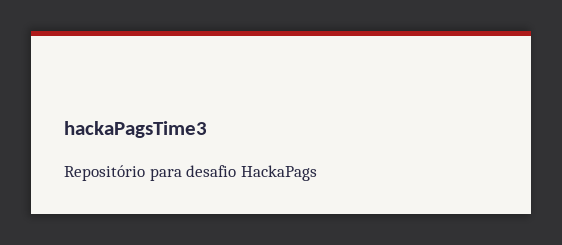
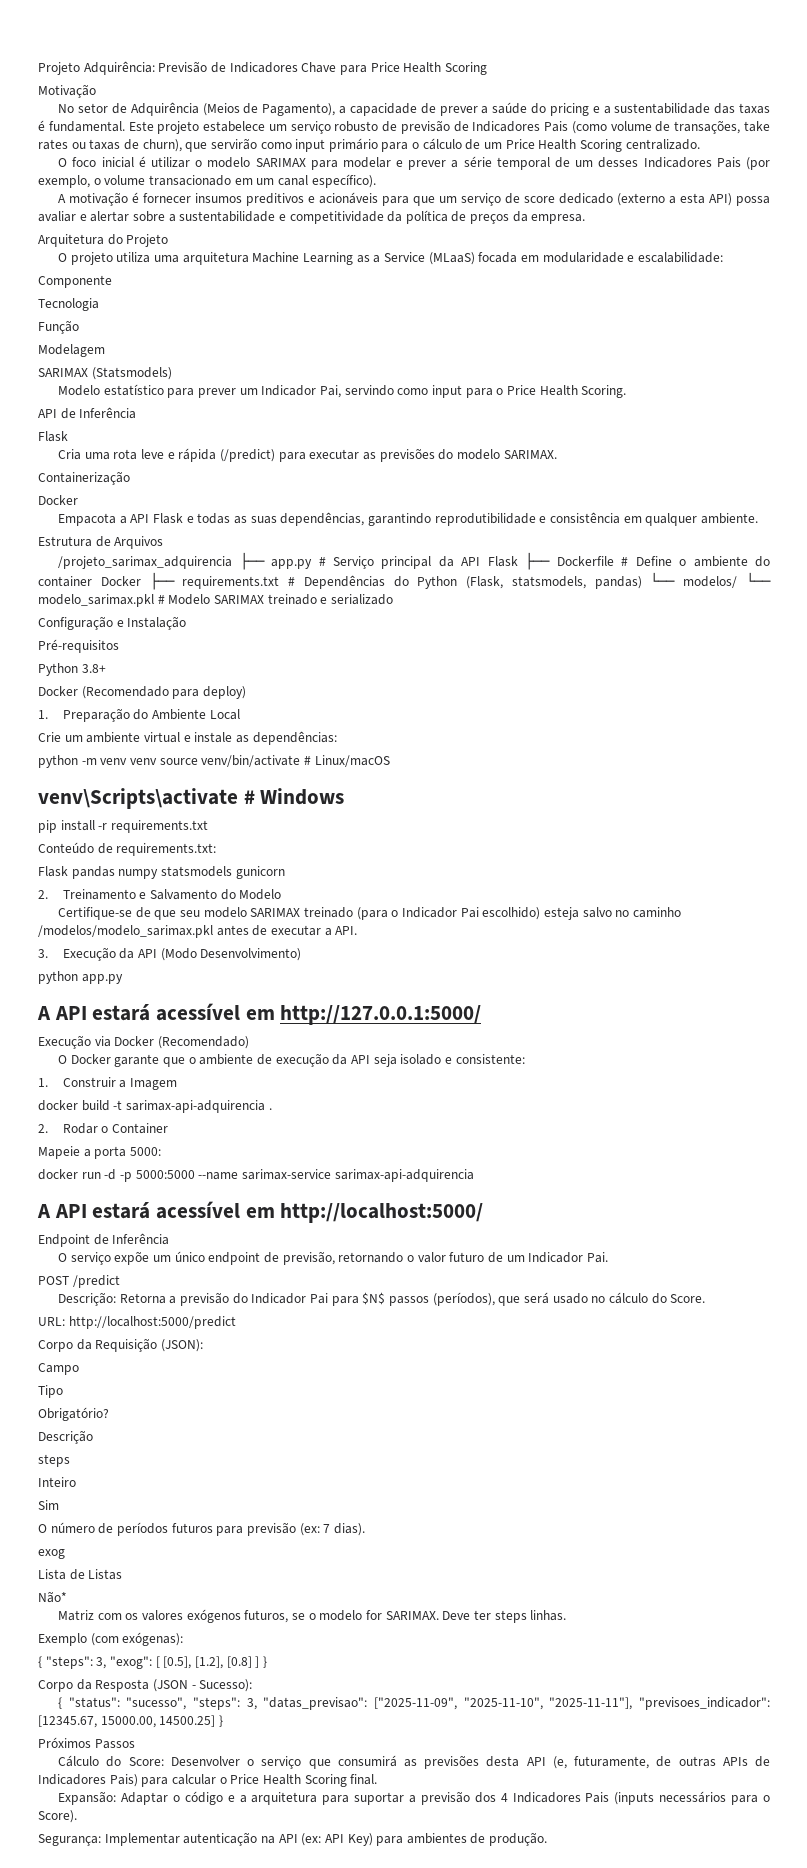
[64,121,207,138] [64,165,317,181] hackaPagsTime3 // Repositório para desafio HackaPags -> [38,61,487,75] [38,84,96,98] [58,102,771,116] [38,120,770,134] [38,138,700,152] [58,156,770,170] [38,174,376,188] [58,192,771,206] [38,210,586,224] [38,234,169,247] [58,252,723,265] [38,275,112,288] [38,298,99,311] [38,320,79,334] [38,344,105,357] [38,367,172,380] [58,384,627,398] [38,407,137,419] [38,431,68,442] [58,448,557,462] [38,471,130,485] [38,495,78,505] [58,512,758,526] [38,536,164,549] [58,552,771,570] [38,572,771,590] [38,594,393,607] [38,616,187,630] [38,639,119,653] [38,663,106,676] [38,686,246,699] [38,708,240,722] [38,731,337,745] [38,755,390,768] [38,788,345,809] [38,820,208,833] [38,842,217,856] [38,866,285,879] [38,889,282,900] [58,907,681,920] [38,925,358,938] [38,947,302,961] [38,971,123,984] [37,1003,482,1025] [38,1035,249,1049] [58,1053,525,1067] [38,1077,177,1090] [38,1100,272,1113] [38,1123,168,1134] [38,1146,161,1159] [38,1169,474,1182] [37,1201,484,1223] [38,1233,170,1247] [58,1251,608,1265] [38,1275,120,1288] [58,1292,706,1306] [38,1316,236,1329] [38,1338,203,1352] [38,1363,79,1375] [38,1385,63,1398] [38,1407,109,1421] [38,1430,93,1444] [38,1454,70,1467] [38,1477,76,1487] [38,1500,59,1510] [38,1522,365,1536] [38,1549,65,1559] [38,1569,123,1580] [38,1591,67,1603] [58,1609,567,1623] [38,1632,184,1646] [38,1656,267,1669] [38,1679,253,1692] [58,1697,771,1710] [38,1715,223,1728] [38,1737,135,1749] [58,1755,771,1769] [38,1774,378,1787] [58,1791,771,1805] [38,1810,77,1823] [38,1832,548,1846] Projeto Adquirência: Previsão de Indicadores Chave para Price Health Scoring // Motivação // No setor de Adquirência (Meios de Pagamento), a capacidade de prever a saúde do pricing e a sustentabilidade das taxas é fundamental. Este projeto estabelece um serviço robusto de previsão de Indicadores Pais (como volume de transações, take rates ou taxas de churn), que servirão como input primário para o cálculo de um Price Health Scoring centralizado. // O foco inicial é utilizar o modelo SARIMAX para modelar e prever a série temporal de um desses Indicadores Pais (por exemplo, o volume transacionado em um canal específico). // A motivação é fornecer insumos preditivos e acionáveis para que um serviço de score dedicado (externo a esta API) possa avaliar e alertar sobre a sustentabilidade e competitividade da política de preços da empresa. // Arquitetura do Projeto // O projeto utiliza uma arquitetura Machine Learning as a Service (MLaaS) focada em modularidade e escalabilidade: // Componente // Tecnologia // Função // Modelagem // SARIMAX (Statsmodels) // Modelo estatístico para prever um Indicador Pai, servindo como input para o Price Health Scoring. // API de Inferência // Flask // Cria uma rota leve e rápida (/predict) para executar as previsões do modelo SARIMAX. // Containerização // Docker // Empacota a API Flask e todas as suas dependências, garantindo reprodutibilidade e consistência em qualquer ambiente. // Estrutura de Arquivos // /projeto_sarimax_adquirencia ├── app.py # Serviço principal da API Flask ├── Dockerfile # Define o ambiente do container Docker ├── requirements.txt # Dependências do Python (Flask, statsmodels, pandas) └── modelos/ └── modelo_sarimax.pkl # Modelo SARIMAX treinado e serializado // Configuração e Instalação // Pré-requisitos // Python 3.8+ // Docker (Recomendado para deploy) // 1. Preparação do Ambiente Local // Crie um ambiente virtual e instale as dependências: // python -m venv venv source venv/bin/activate # Linux/macOS // venv\Scripts\activate # Windows // pip install -r requirements.txt // Conteúdo de requirements.txt: // Flask pandas numpy statsmodels gunicorn // 2. Treinamento e Salvamento do Modelo // Certifique-se de que seu modelo SARIMAX treinado (para o Indicador Pai escolhido) esteja salvo no caminho /modelos/modelo_sarimax.pkl antes de executar a API. // 3. Execução da API (Modo Desenvolvimento) // python app.py // A API estará acessível em http://127.0.0.1:5000/ // Execução via Docker (Recomendado) // O Docker garante que o ambiente de execução da API seja isolado e consistente: // 1. Construir a Imagem // docker build -t sarimax-api-adquirencia . // 2. Rodar o Container // Mapeie a porta 5000: // docker run -d -p 5000:5000 --name sarimax-service sarimax-api-adquirencia // A API estará acessível em http://localhost:5000/ // Endpoint de Inferência // O serviço expõe um único endpoint de previsão, retornando o valor futuro de um Indicador Pai. // POST /predict // Descrição: Retorna a previsão do Indicador Pai para $N$ passos (períodos), que será usado no cálculo do Score. // URL: http://localhost:5000/predict // Corpo da Requisição (JSON): // Campo // Tipo // Obrigatório? // Descrição // steps // Inteiro // Sim // O número de períodos futuros para previsão (ex: 7 dias). // exog // Lista de Listas // Não* // Matriz com os valores exógenos futuros, se o modelo for SARIMAX. Deve ter steps linhas. // Exemplo (com exógenas): // { "steps": 3, "exog": [ [0.5], [1.2], [0.8] ] } // Corpo da Resposta (JSON - Sucesso): // { "status": "sucesso", "steps": 3, "datas_previsao": ["2025-11-09", "2025-11-10", "2025-11-11"], "previsoes_indicador": [12345.67, 15000.00, 14500.25] } // Próximos Passos // Cálculo do Score: Desenvolver o serviço que consumirá as previsões desta API (e, futuramente, de outras APIs de Indicadores Pais) para calcular o Price Health Scoring final. // Expansão: Adaptar o código e a arquitetura para suportar a previsão dos 4 Indicadores Pais (inputs necessários para o Score). // Segurança: Implementar autenticação na API (ex: API Key) para ambientes de produção.

